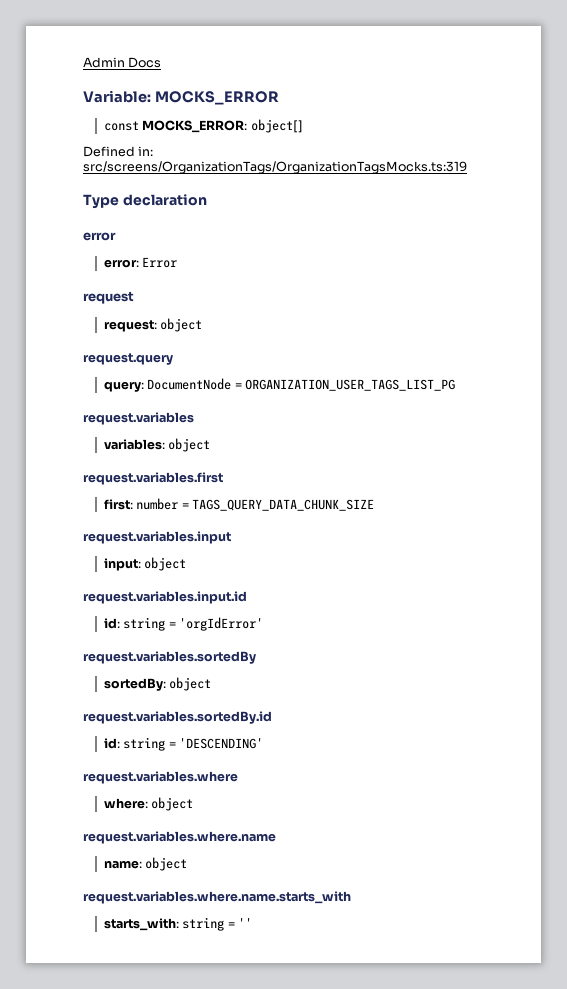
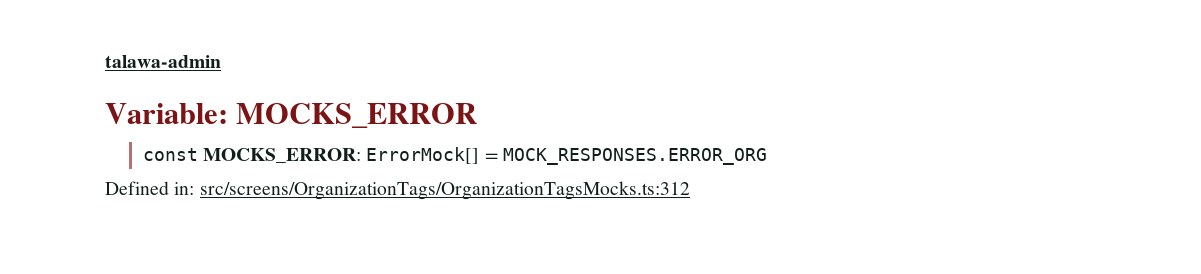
[83,57,162,68] Admin Docs -> [105,55,221,68] talawa-admin
[250,119,303,133] object[] -> [366,147,767,165] ErrorMock[] = MOCK_RESPONSES.ERROR_ORG
[83,161,467,174] [83,194,207,209] [83,232,116,241] [103,257,178,268] [83,291,134,304] [103,318,203,332] [83,353,173,365] [103,378,455,392] [83,412,194,425] [103,438,211,452] [83,472,223,485] [103,498,374,511] [83,531,231,544] [103,557,187,571] [83,591,247,604] [103,617,263,631] [83,651,256,664] [103,677,212,691] [83,711,272,724] [103,737,263,751] [83,771,238,784] [103,797,194,811] [83,831,276,844] [103,857,188,871] [83,891,351,904] [103,917,252,931] src/screens/OrganizationTags/OrganizationTagsMocks.ts:319 // Type declaration // error // error: Error // request // request: object // request.query // query: DocumentNode = ORGANIZATION_USER_TAGS_LIST_PG // request.variables // variables: object // request.variables.first // first: number = TAGS_QUERY_DATA_CHUNK_SIZE // request.variables.input // input: object // request.variables.input.id // id: string = 'orgIdError' // request.variables.sortedBy // sortedBy: object // request.variables.sortedBy.id // id: string = 'DESCENDING' // request.variables.where // where: object // request.variables.where.name // name: object // request.variables.where.name.starts_with // starts_with: string = '' -> [199,181,690,200] src/screens/OrganizationTags/OrganizationTagsMocks.ts:312

